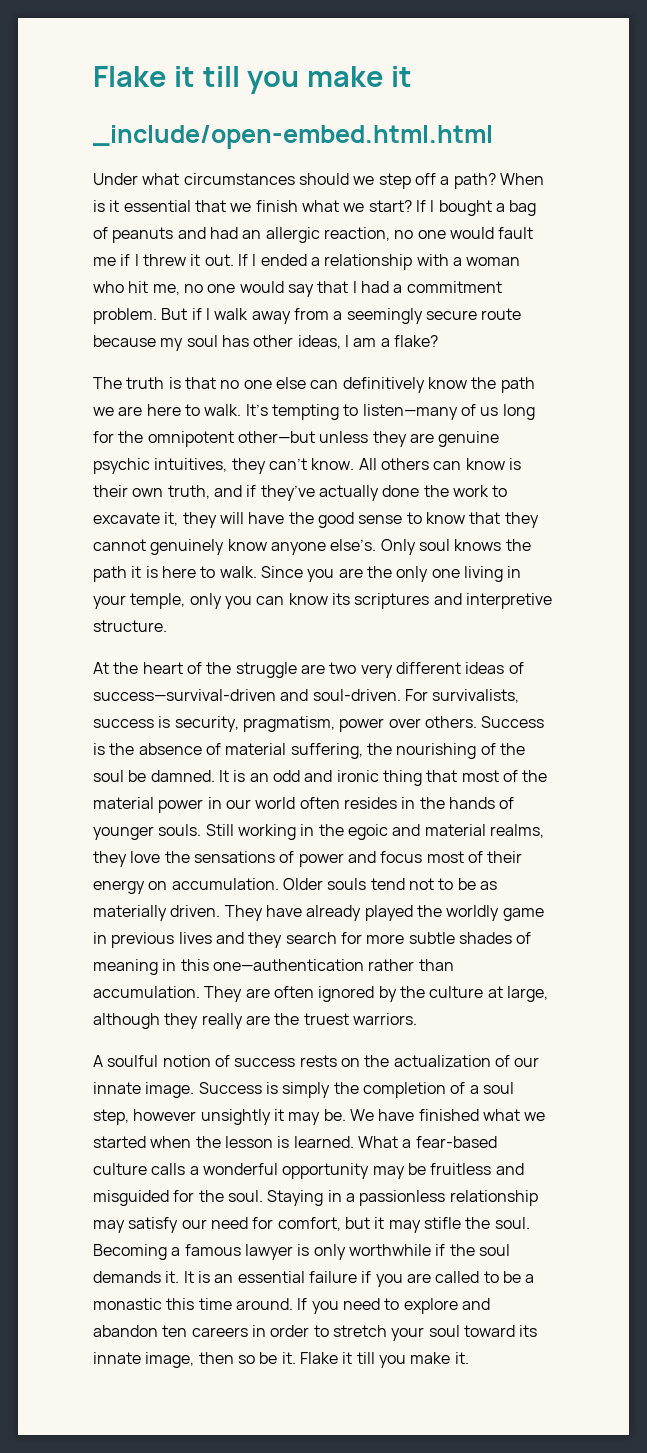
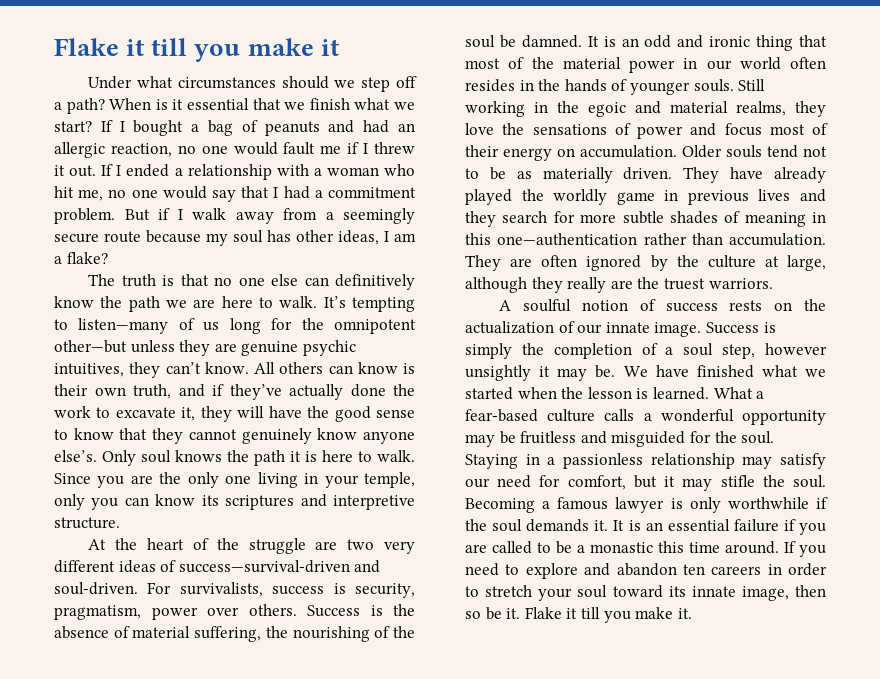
[93,125,493,149] // _include/open-embed.html.html -> (340, 47) none

